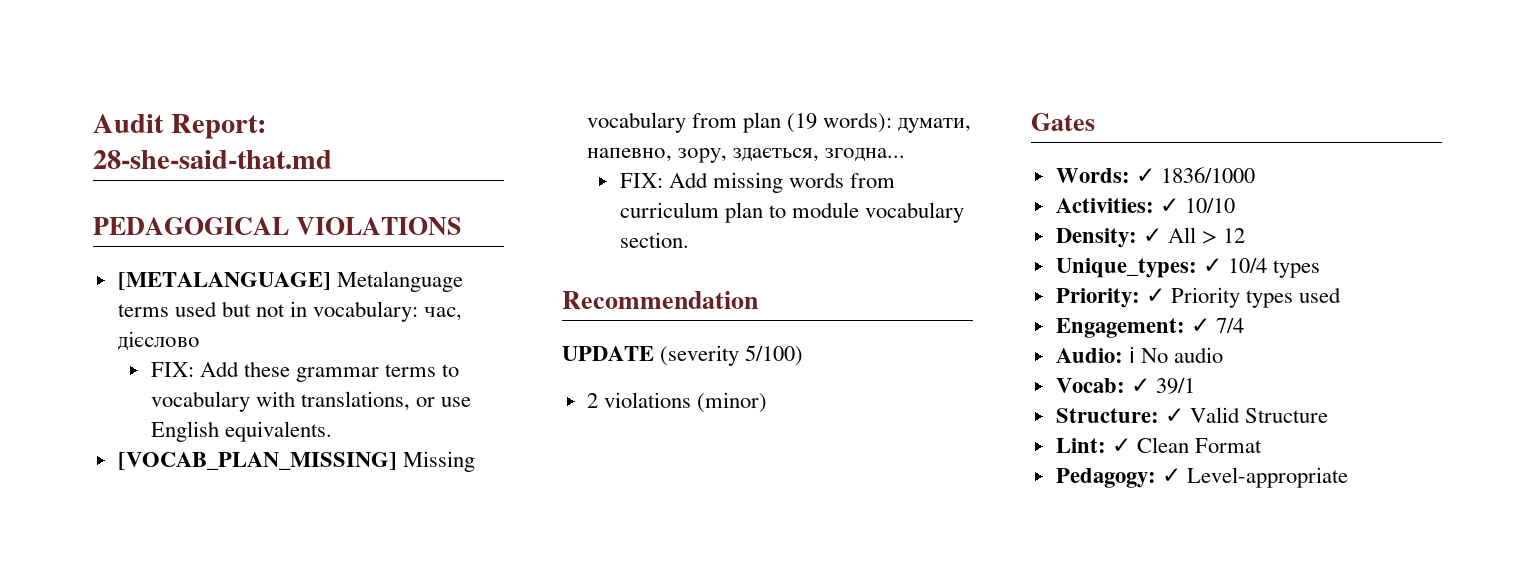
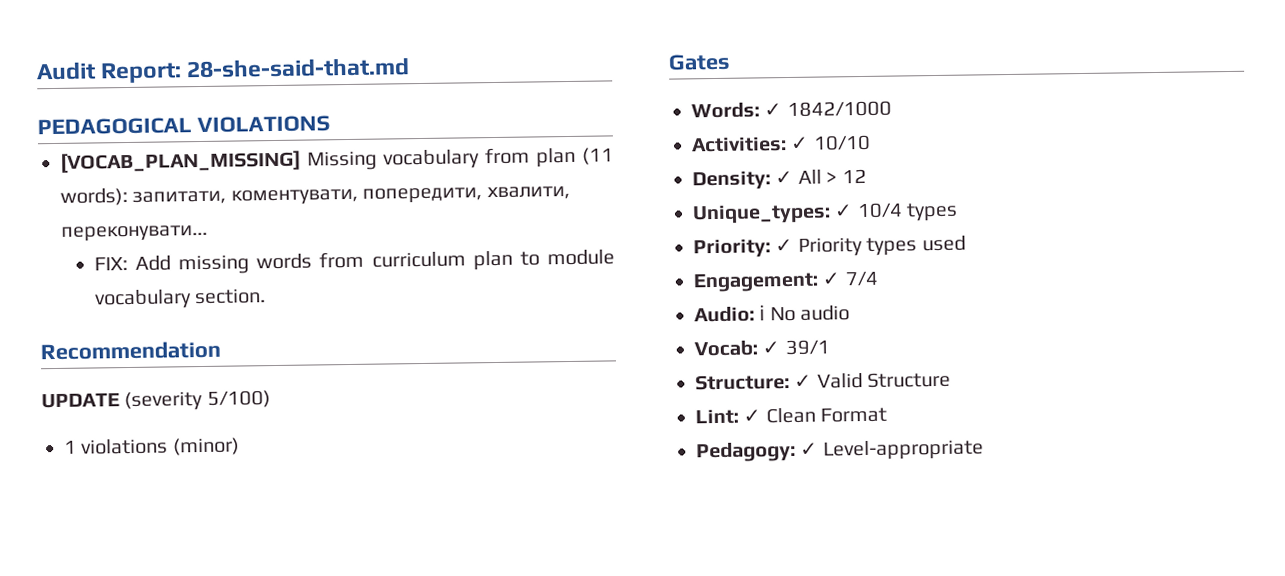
[117,271,463,292] [117,301,463,322] [117,331,200,351] [150,361,459,382] [150,391,471,412] [150,421,332,442] // [METALANGUAGE] Metalanguage terms used but not in vocabulary: час, дієслово // FIX: Add these grammar terms to vocabulary with translations, or use English equivalents. -> (330, 124) none
[786,112,972,133] [586,148,905,163] (19 words): думати, напевно, зору, здається, згодна... -> [582,147,614,165] [60,185,570,206] [61,224,208,241] (11 words): запитати, коментувати, попередити, хвалити, переконувати...
[586,393,598,408] 2 -> [64,440,77,454] 1
[1160,167,1255,183] 1836/1000 -> [786,100,892,118] 1842/1000

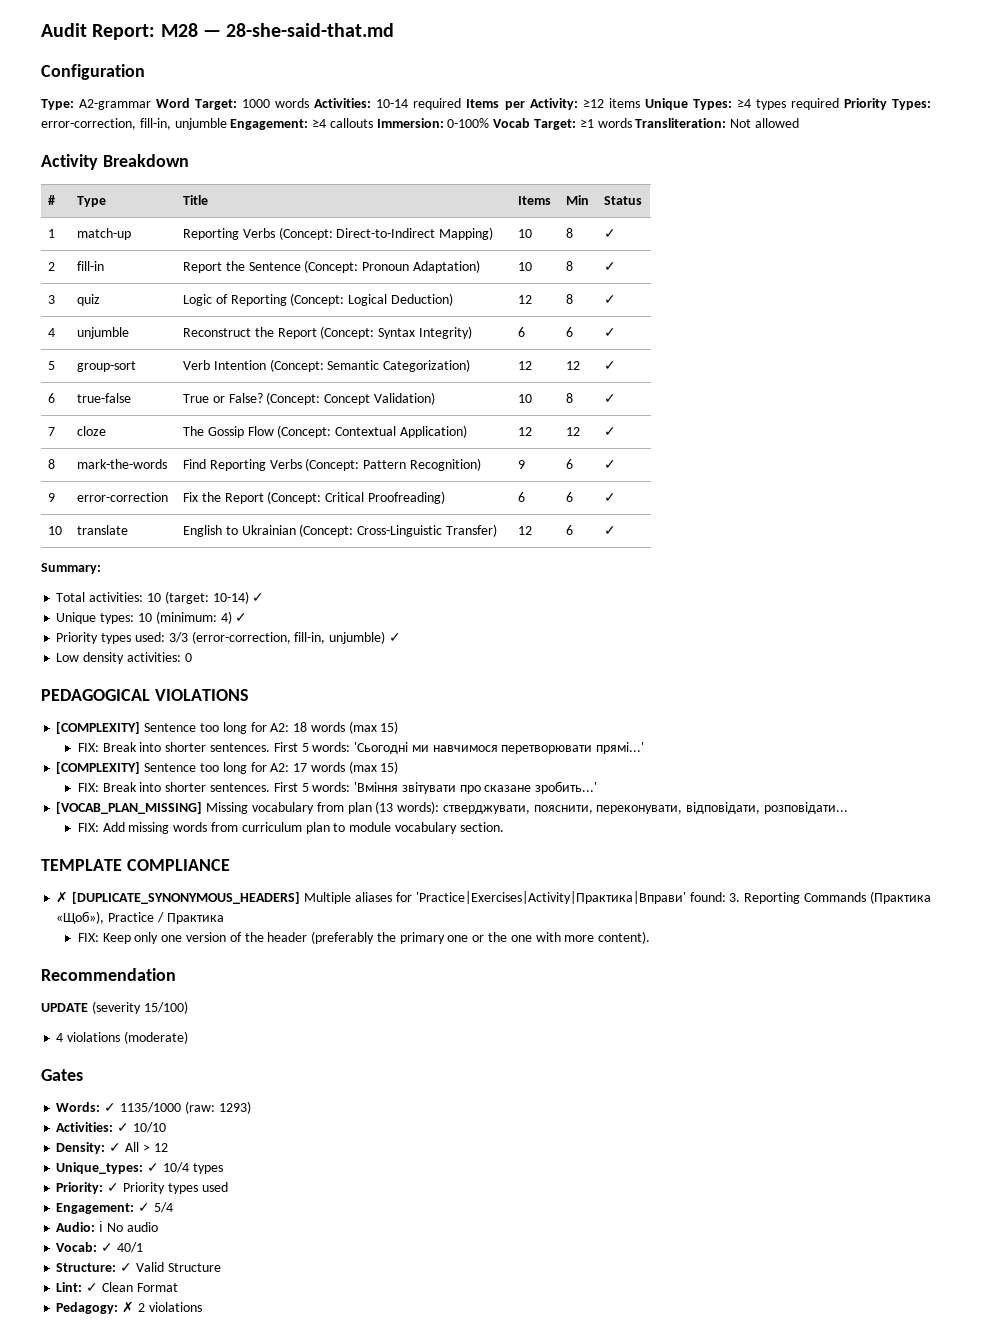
(183, 73) none -> [160,23,221,37] M28 —
[37,115,330,136] PEDAGOGICAL VIOLATIONS -> [41,64,145,80] [41,98,931,110] [41,118,799,130] [41,154,189,170] [48,195,56,205] [77,196,107,207] [183,195,209,205] [518,196,552,205] [566,195,590,205] [604,196,643,205] [48,229,56,238] [77,228,132,240] [183,227,494,240] [518,229,533,238] [566,228,574,238] [604,229,617,238] [48,262,56,271] [77,261,105,271] [183,260,481,273] [518,262,533,271] [566,261,574,271] [604,262,617,271] [48,295,56,304] [77,294,101,306] [183,293,454,306] [518,295,533,304] [566,294,574,304] [604,295,617,304] [48,328,56,337] [77,327,130,339] [183,326,473,339] [518,327,526,337] [566,327,574,337] [604,328,617,337] [48,361,56,370] [77,361,137,372] [183,359,471,372] [518,361,533,370] [566,361,581,370] [604,361,617,370] [48,393,56,403] [77,393,132,403] [183,392,436,405] [518,394,533,403] [566,393,574,403] [604,394,617,403] [48,427,56,436] [77,426,107,436] [183,425,468,438] [518,427,533,436] [566,427,581,436] [604,427,617,436] [48,459,56,469] [77,459,168,469] [183,458,482,471] [518,460,526,469] [566,459,574,469] [604,460,617,469] [48,493,56,502] [77,492,169,502] [183,491,446,504] [518,492,526,502] [566,492,574,502] [604,493,617,502] [48,526,63,535] [77,525,129,535] [183,524,498,537] [518,526,533,535] [566,525,574,535] [604,526,617,535] [41,563,101,574] [56,591,265,604] [56,611,248,624] [56,631,401,644] [56,652,192,664] [41,689,249,701] [56,721,399,734] [77,742,645,754] [56,761,399,774] [77,781,598,794] Configuration // Type: A2-grammar Word Target: 1000 words Activities: 10-14 required Items per Activity: ≥12 items Unique Types: ≥4 types required Priority Types: error-correction, fill-in, unjumble Engagement: ≥4 callouts Immersion: 0-100% Vocab Target: ≥1 words Transliteration: Not allowed // Activity Breakdown // # | Type | Title | Items | Min | Status // 1 | match-up | Reporting Verbs (Concept: Direct-to-Indirect Mapping) | 10 | 8 | ✓ // 2 | fill-in | Report the Sentence (Concept: Pronoun Adaptation) | 10 | 8 | ✓ // 3 | quiz | Logic of Reporting (Concept: Logical Deduction) | 12 | 8 | ✓ // 4 | unjumble | Reconstruct the Report (Concept: Syntax Integrity) | 6 | 6 | ✓ // 5 | group-sort | Verb Intention (Concept: Semantic Categorization) | 12 | 12 | ✓ // 6 | true-false | True or False? (Concept: Concept Validation) | 10 | 8 | ✓ // 7 | cloze | The Gossip Flow (Concept: Contextual Application) | 12 | 12 | ✓ // 8 | mark-the-words | Find Reporting Verbs (Concept: Pattern Recognition) | 9 | 6 | ✓ // 9 | error-correction | Fix the Report (Concept: Critical Proofreading) | 6 | 6 | ✓ // 10 | translate | English to Ukrainian (Concept: Cross-Linguistic Transfer) | 12 | 6 | ✓ // Summary: // Total activities: 10 (target: 10-14) ✓ // Unique types: 10 (minimum: 4) ✓ // Priority types used: 3/3 (error-correction, fill-in, unjumble) ✓ // Low density activities: 0 // PEDAGOGICAL VIOLATIONS // [COMPLEXITY] Sentence too long for A2: 18 words (max 15) // FIX: Break into shorter sentences. First 5 words: 'Сьогодні ми навчимося перетворювати прямі...' // [COMPLEXITY] Sentence too long for A2: 17 words (max 15) // FIX: Break into shorter sentences. First 5 words: 'Вміння звітувати про сказане зробить...'
[582,147,614,165] [60,185,570,206] [61,224,208,241] (11 words): запитати, коментувати, попередити, хвалити, переконувати... -> [375,801,848,814] (13 words): стверджувати, пояснити, переконувати, відповідати, розповідати...
(267, 296) none -> [41,859,230,871] [56,891,932,904] [56,911,224,924] [77,931,651,944] // TEMPLATE COMPLIANCE // ✗ [DUPLICATE_SYNONYMOUS_HEADERS] Multiple aliases for 'Practice|Exercises|Activity|Практика|Вправи' found: 3. Reporting Commands (Практика «Щоб»), Practice / Практика // FIX: Keep only one version of the header (preferably the primary one or the one with more content).
[206,390,271,408] [64,437,240,456] 5/100) // 1 violations (minor) -> [143,1001,188,1014] [56,1031,188,1044] 15/100) // 4 violations (moderate)
[786,100,892,118] 1842/1000 -> [119,1101,251,1114] 1135/1000 (raw: 1293)
[844,270,878,287] 7/4 -> [153,1202,173,1213] 5/4
[784,339,830,356] 39/1 -> [116,1242,143,1253] 40/1
[800,439,984,461] ✓ Level-appropriate -> [122,1301,202,1313] ✗ 2 violations

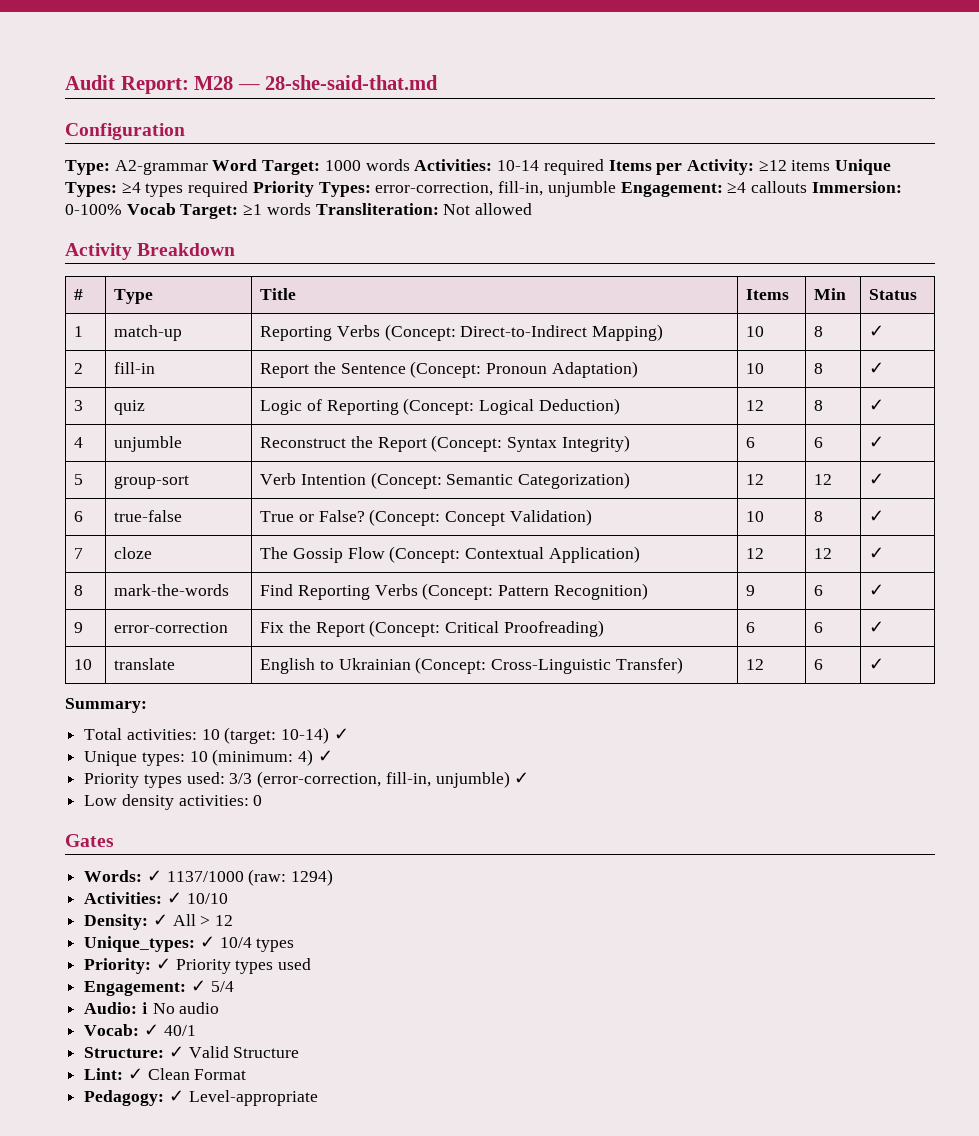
[41,689,249,701] [56,721,399,734] [77,742,645,754] [56,761,399,774] [77,781,598,794] [56,801,848,814] [77,822,504,834] [41,859,230,871] [56,891,932,904] [56,911,224,924] [77,931,651,944] [41,968,176,981] [41,1001,188,1014] [56,1031,188,1044] // PEDAGOGICAL VIOLATIONS // [COMPLEXITY] Sentence too long for A2: 18 words (max 15) // FIX: Break into shorter sentences. First 5 words: 'Сьогодні ми навчимося перетворювати прямі...' // [COMPLEXITY] Sentence too long for A2: 17 words (max 15) // FIX: Break into shorter sentences. First 5 words: 'Вміння звітувати про сказане зробить...' // [VOCAB_PLAN_MISSING] Missing vocabulary from plan (13 words): стверджувати, пояснити, переконувати, відповідати, розповідати... // FIX: Add missing words from curriculum plan to module vocabulary section. // TEMPLATE COMPLIANCE // ✗ [DUPLICATE_SYNONYMOUS_HEADERS] Multiple aliases for 'Practice|Exercises|Activity|Практика|Вправи' found: 3. Reporting Commands (Практика «Щоб»), Practice / Практика // FIX: Keep only one version of the header (preferably the primary one or the one with more content). // Recommendation // UPDATE (severity 15/100) // 4 violations (moderate) -> (263, 800) none
[119,1101,251,1114] 1135/1000 (raw: 1293) -> [166,869,334,886] 1137/1000 (raw: 1294)
[122,1301,202,1313] ✗ 2 violations -> [168,1090,318,1106] ✓ Level-appropriate

